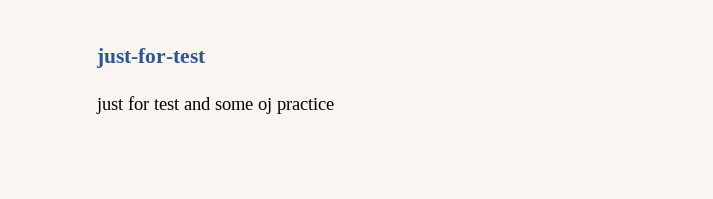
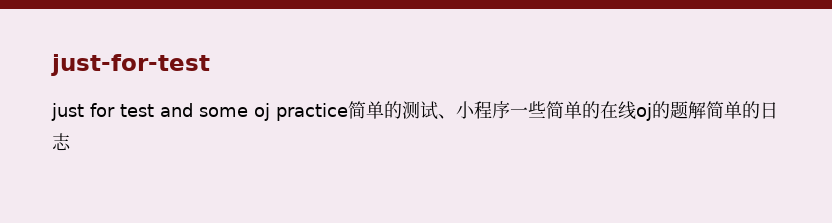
(334, 106) none -> [348,101,778,121] [52,133,71,151] 简单的测试、小程序一些简单的在线oj的题解简单的日志

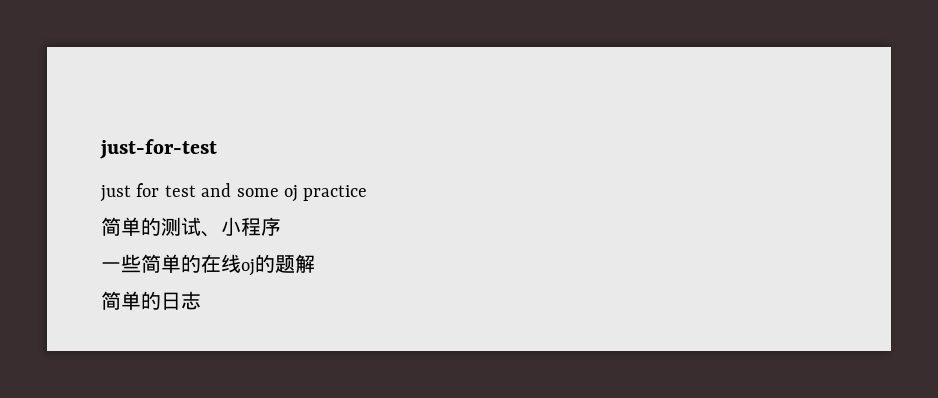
(348, 112) none -> (368, 193) //
(510, 110) none -> (281, 226) //
(706, 110) none -> (315, 263) //

